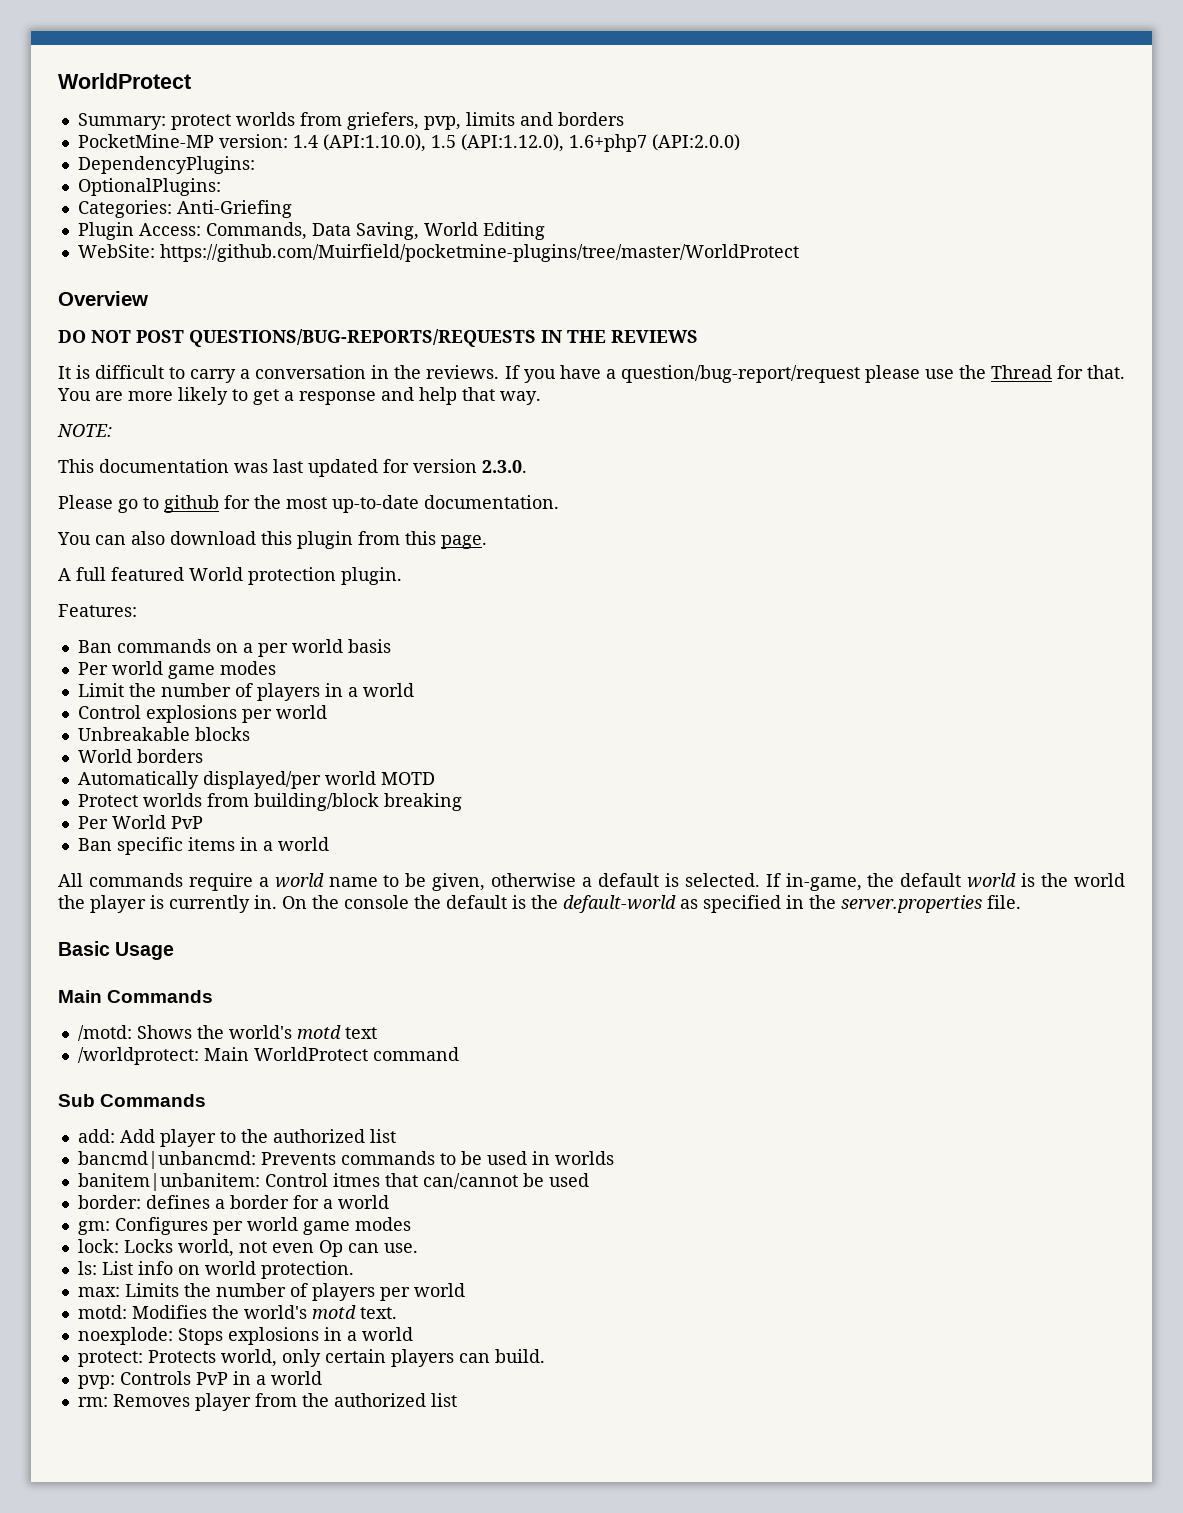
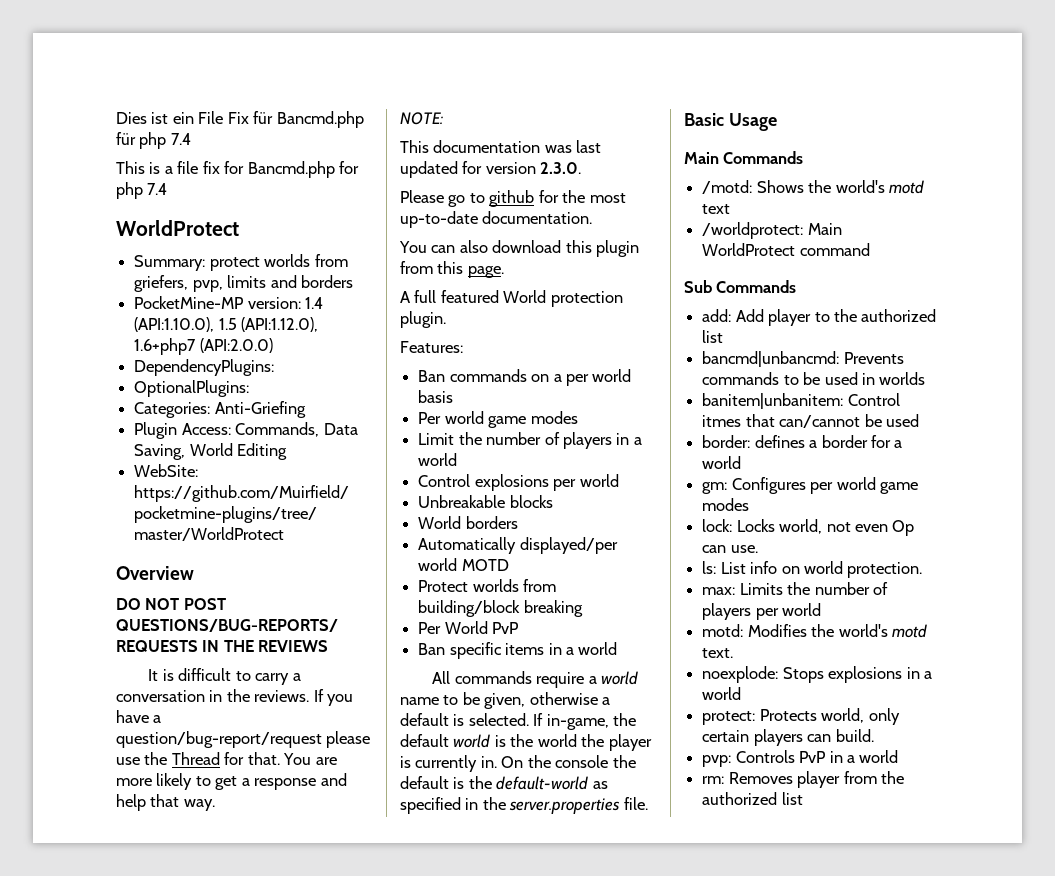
(58, 81) none -> [116,111,364,128] [116,132,191,149] [116,161,360,178] [116,182,168,199] Dies ist ein File Fix für Bancmd.php für php 7.4 // This is a file fix for Bancmd.php for php 7.4 //

